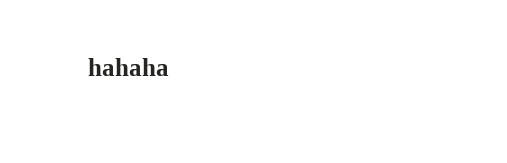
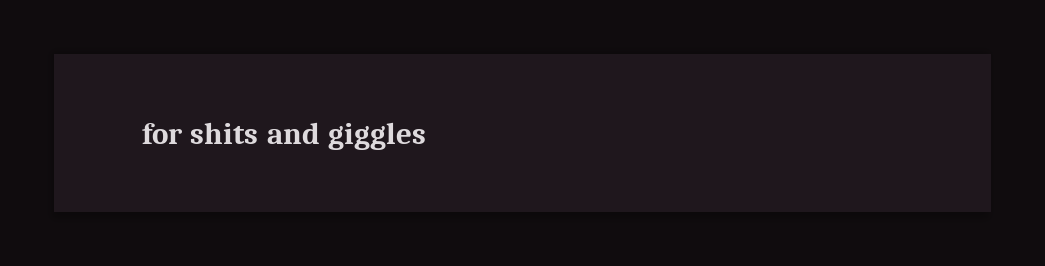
[88,58,169,76] hahaha -> [142,122,427,150] for shits and giggles

